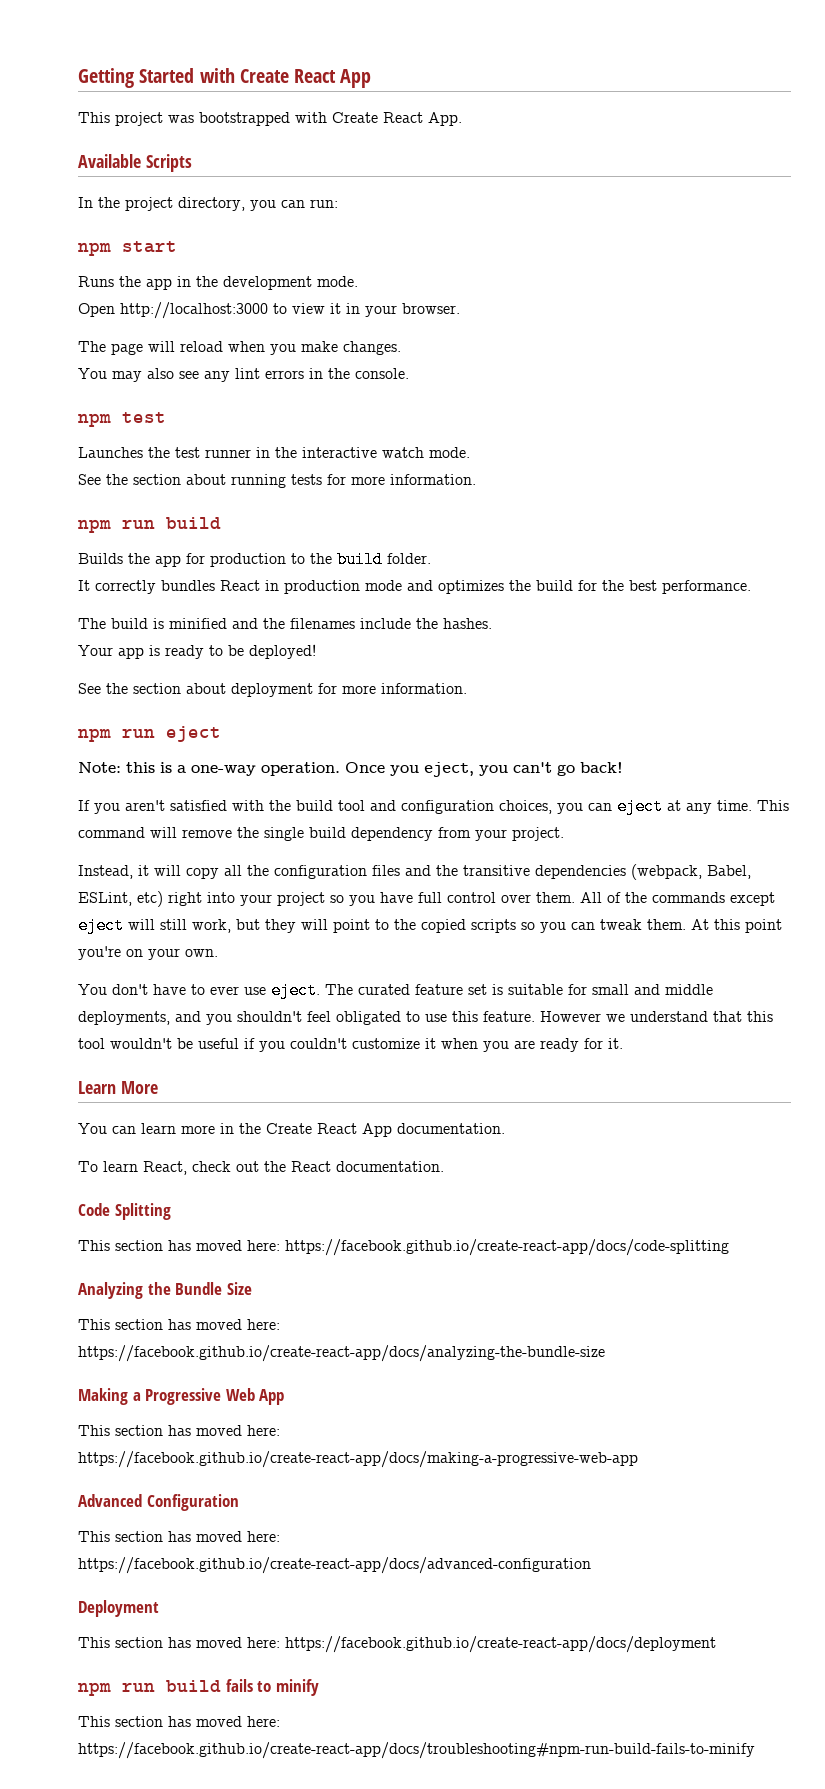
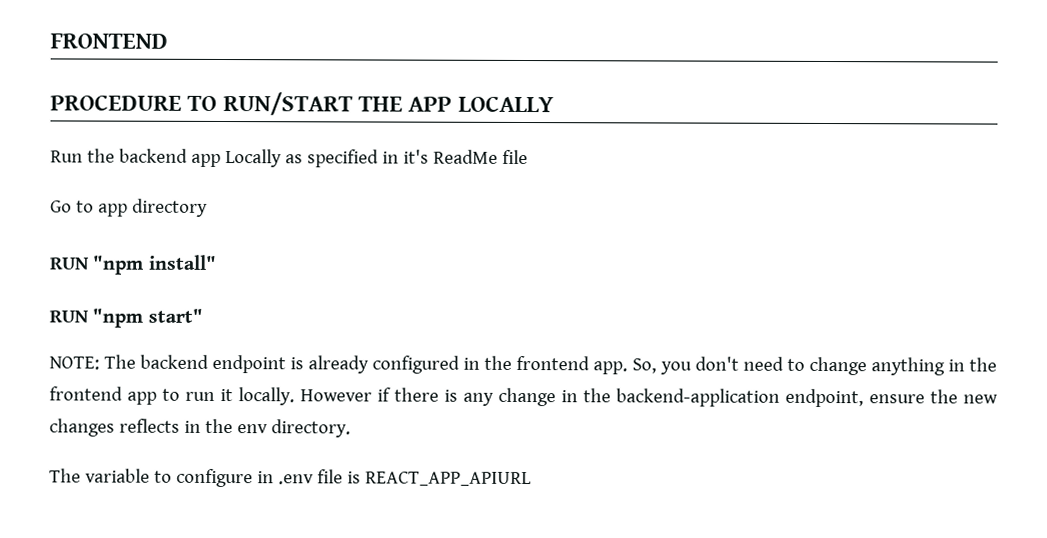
[78,68,372,88] [78,112,462,126] [78,154,192,172] [78,197,338,211] [78,241,177,256] [78,276,358,290] [78,302,460,319] [78,341,401,355] [78,368,409,382] [78,412,166,427] [78,447,470,458] [78,474,476,488] [78,517,221,533] [78,551,431,568] [78,580,751,594] [78,618,492,629] [78,644,316,659] [78,683,467,697] [78,726,221,742] [78,762,623,777] [78,798,789,815] [78,827,564,841] [78,864,751,880] [78,891,775,907] [78,917,782,934] [78,946,218,960] [78,982,713,999] [78,1011,773,1025] [78,1038,623,1052] [78,1081,158,1094] [78,1123,505,1137] [78,1161,444,1175] [78,1203,171,1220] [78,1239,729,1256] [78,1282,252,1299] [78,1319,280,1330] [78,1345,605,1362] [78,1388,285,1405] [78,1425,280,1436] [78,1451,638,1468] [78,1494,239,1511] [78,1531,280,1542] [78,1557,591,1574] [78,1600,159,1617] [78,1636,716,1653] [78,1679,319,1696] [78,1716,280,1727] [78,1742,755,1759] Getting Started with Create React App // This project was bootstrapped with Create React App. // Available Scripts // In the project directory, you can run: // npm start // Runs the app in the development mode. // Open http://localhost:3000 to view it in your browser. // The page will reload when you make changes. // You may also see any lint errors in the console. // npm test // Launches the test runner in the interactive watch mode. // See the section about running tests for more information. // npm run build // Builds the app for production to the build folder. // It correctly bundles React in production mode and optimizes the build for the best performance. // The build is minified and the filenames include the hashes. // Your app is ready to be deployed! // See the section about deployment for more information. // npm run eject // Note: this is a one-way operation. Once you eject, you can't go back! // If you aren't satisfied with the build tool and configuration choices, you can eject at any time. This command will remove the single build dependency from your project. // Instead, it will copy all the configuration files and the transitive dependencies (webpack, Babel, ESLint, etc) right into your project so you have full control over them. All of the commands except eject will still work, but they will point to the copied scripts so you can tweak them. At this point you're on your own. // You don't have to ever use eject. The curated feature set is suitable for small and middle deployments, and you shouldn't feel obligated to use this feature. However we understand that this tool wouldn't be useful if you couldn't customize it when you are ready for it. // Learn More // You can learn more in the Create React App documentation. // To learn React, check out the React documentation. // Code Splitting // This section has moved here: https://facebook.github.io/create-react-app/docs/code-splitting // Analyzing the Bundle Size // This section has moved here: https://facebook.github.io/create-react-app/docs/analyzing-the-bundle-size // Making a Progressive Web App // This section has moved here: https://facebook.github.io/create-react-app/docs/making-a-progressive-web-app // Advanced Configuration // This section has moved here: https://facebook.github.io/create-react-app/docs/advanced-configuration // Deployment // This section has moved here: https://facebook.github.io/create-react-app/docs/deployment // npm run build fails to minify // This section has moved here: https://facebook.github.io/create-react-app/docs/troubleshooting#npm-run-build-fails-to-minify -> [50,33,168,49] [50,92,554,116] [50,148,528,168] [50,198,208,217] [49,254,217,275] [49,308,203,328] [49,354,997,376] [49,386,998,408] [49,418,351,438] [49,468,531,488] FRONTEND // PROCEDURE TO RUN/START THE APP LOCALLY // Run the backend app Locally as specified in it's ReadMe file // Go to app directory // RUN "npm install" // RUN "npm start" // NOTE: The backend endpoint is already configured in the frontend app. So, you don't need to change anything in the frontend app to run it locally. However if there is any change in the backend-application endpoint, ensure the new changes reflects in the env directory. // The variable to configure in .env file is REACT_APP_APIURL

